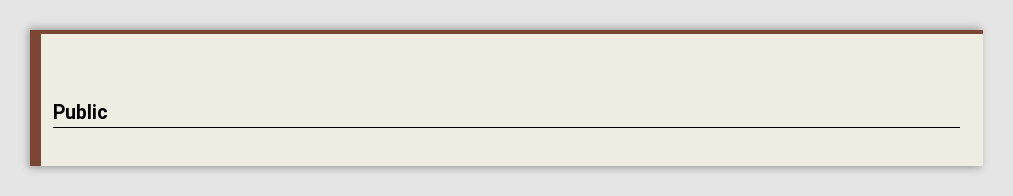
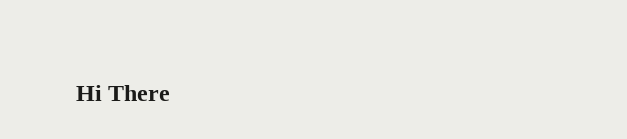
[53,104,108,119] Public -> [76,85,171,101] Hi There

